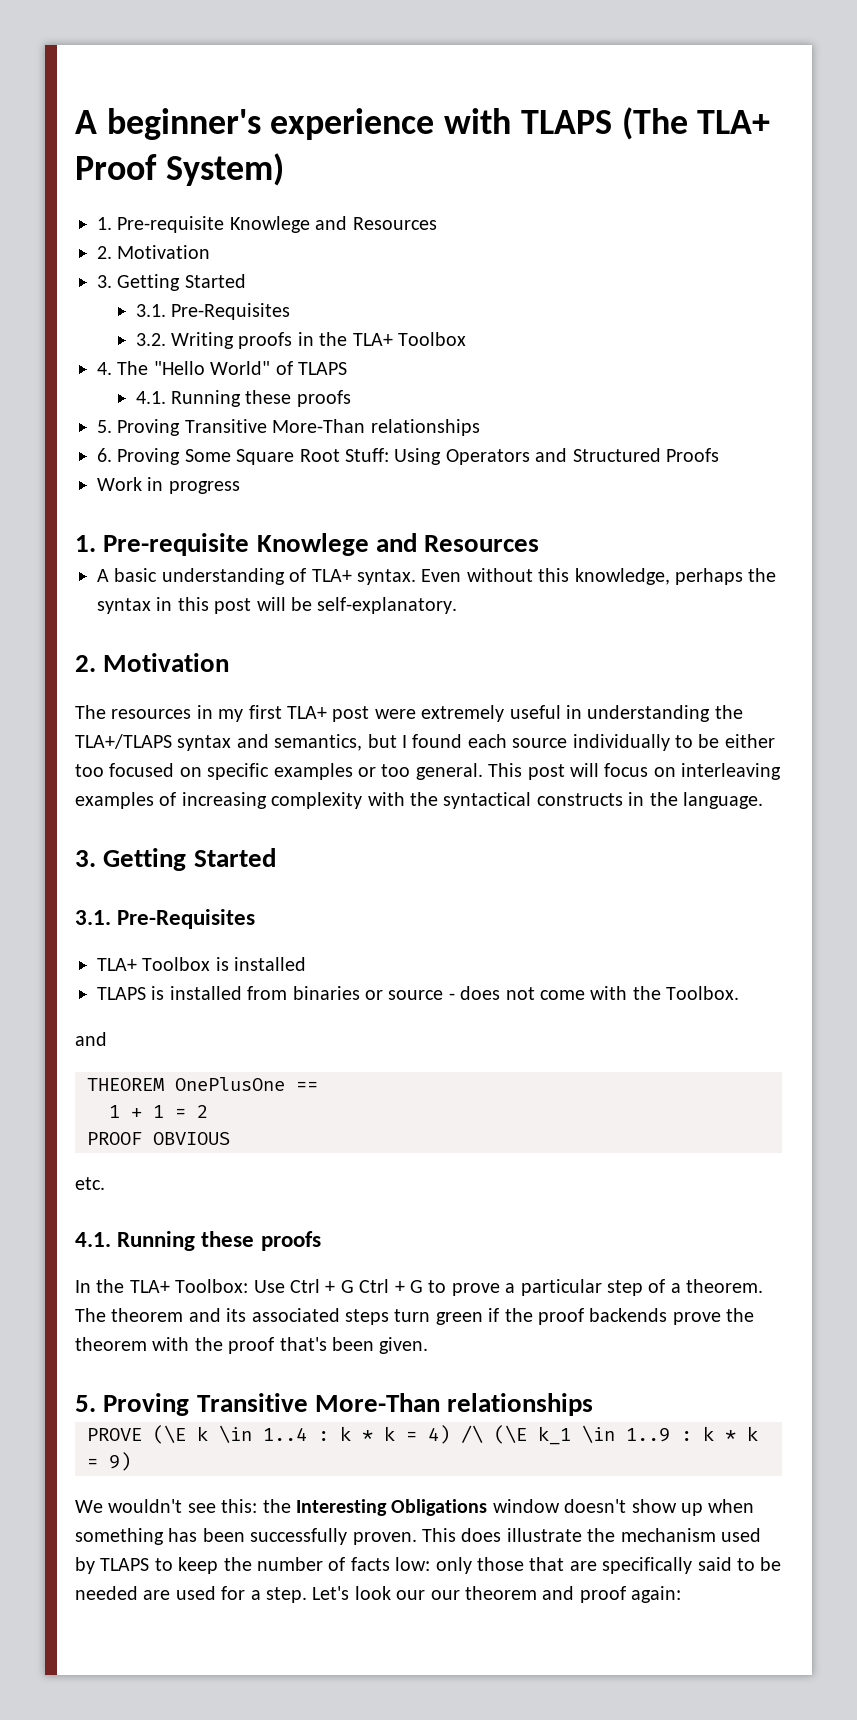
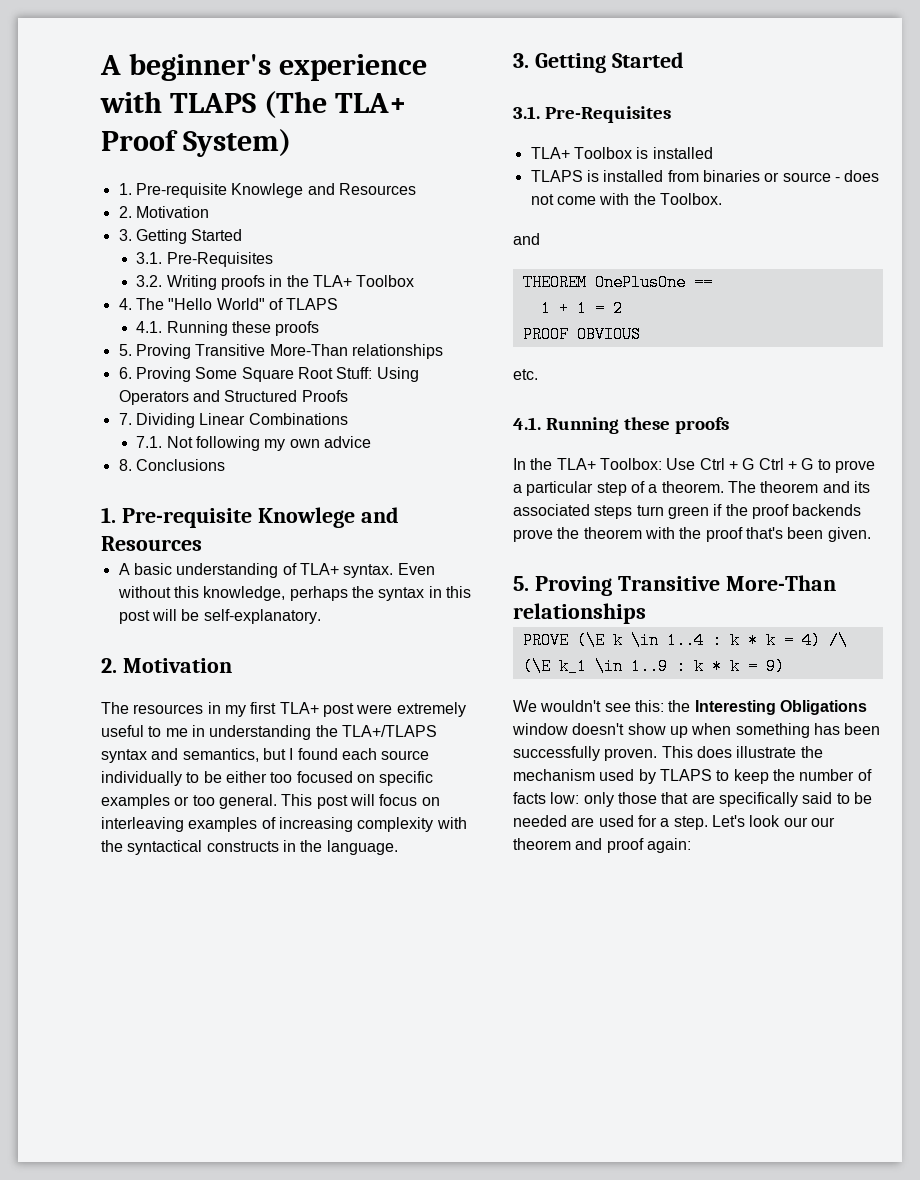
[97,477,240,494] Work in progress -> [118,413,348,428] [136,436,372,451] [118,459,225,471] 7. Dividing Linear Combinations // 7.1. Not following my own advice // 8. Conclusions
(561, 712) none -> [148,726,188,737] to me

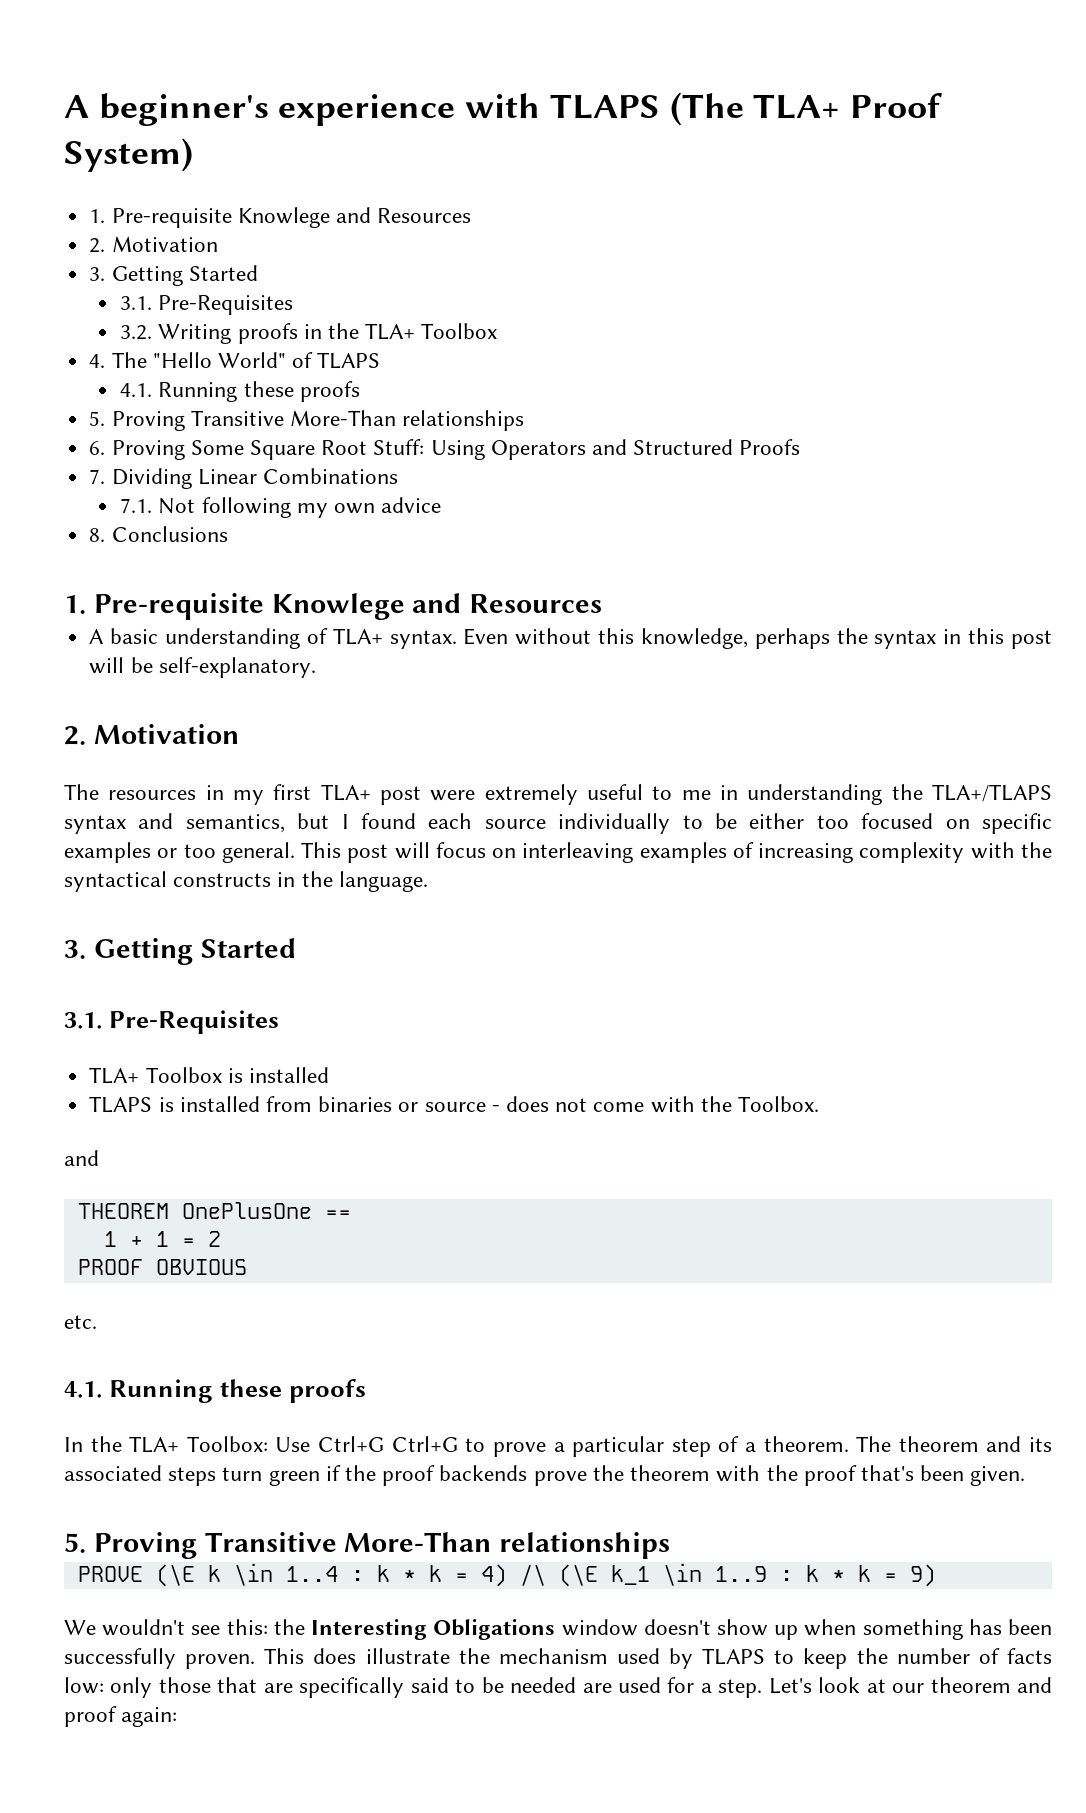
[699,458,814,470] Ctrl + G Ctrl + G -> [318,1436,458,1452] Ctrl+G Ctrl+G
[783,817,808,827] our -> [866,1679,886,1693] at

